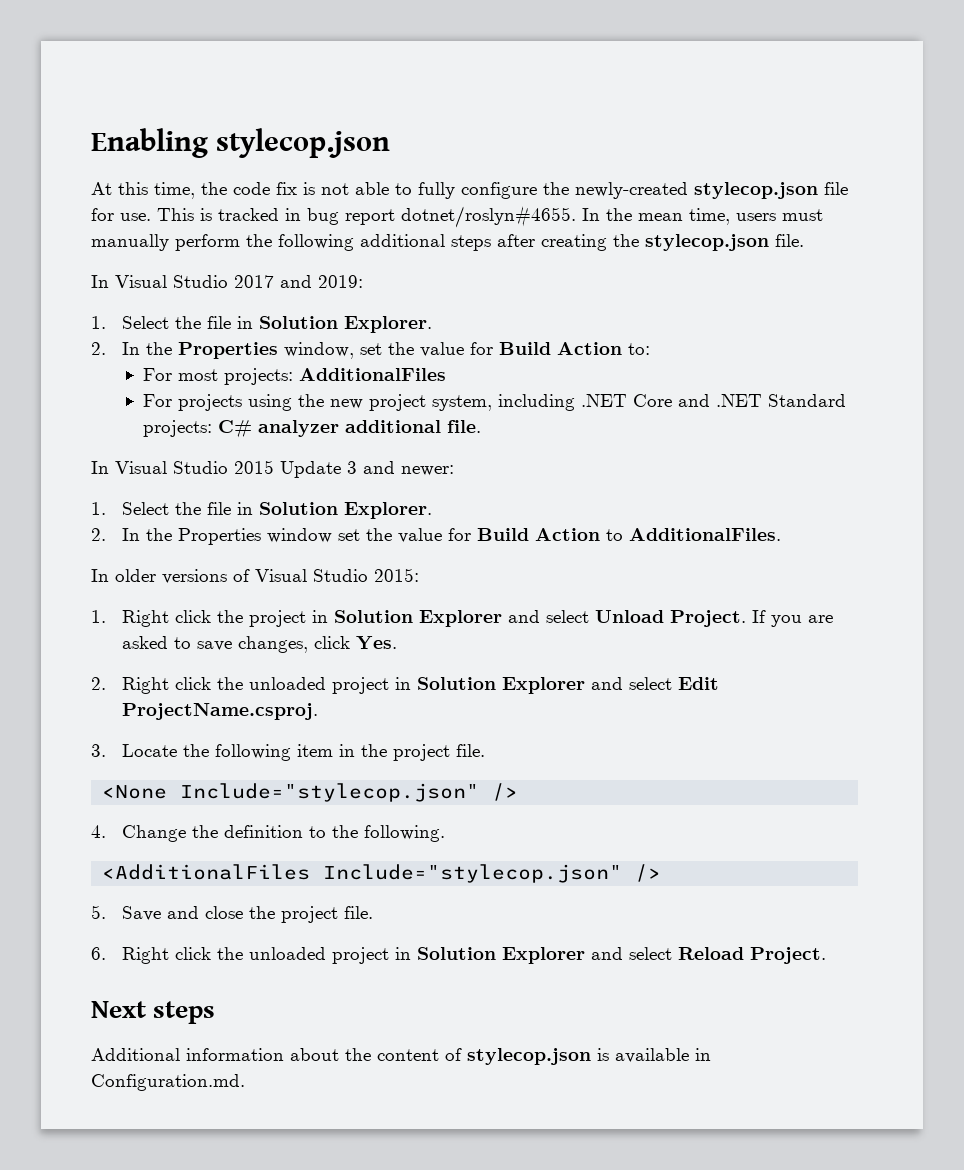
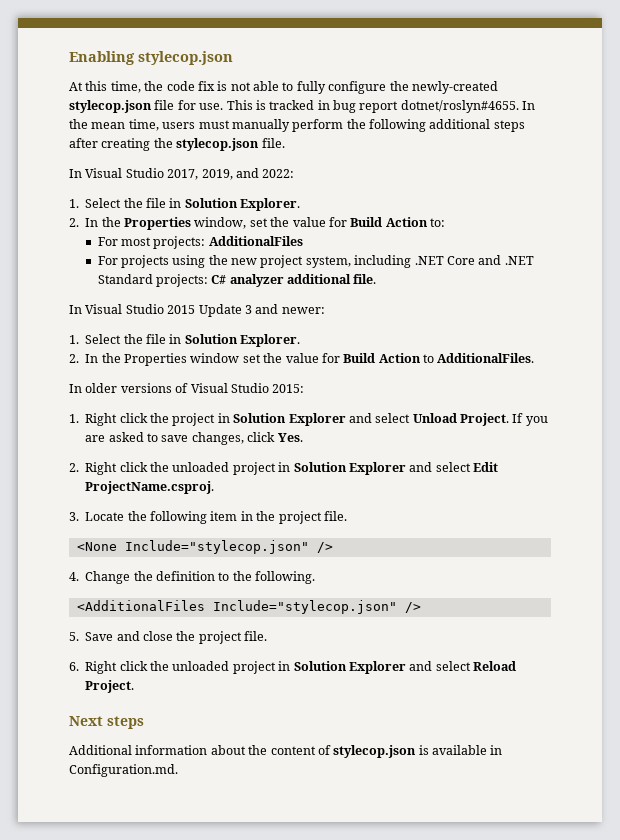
[234,275,363,288] 2017 and 2019: -> [167,168,295,180] 2017, 2019, and 2022:

